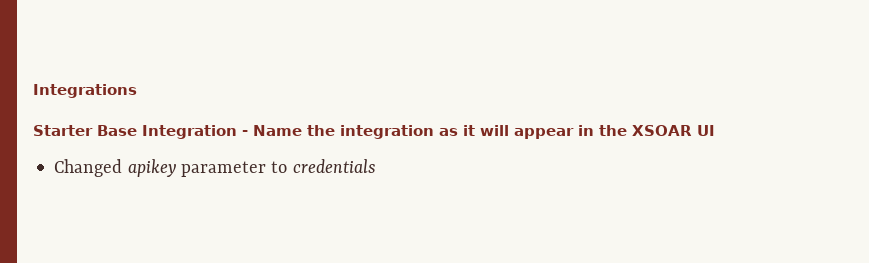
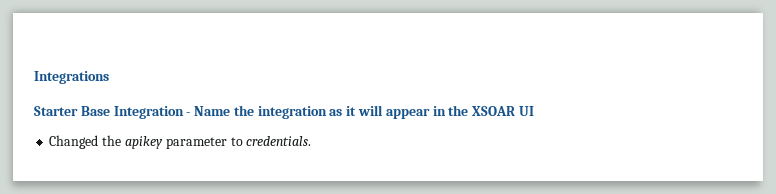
(123, 168) none -> [102,135,122,146] the
[292,159,376,173] credentials -> [246,136,312,146] credentials.

